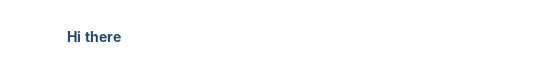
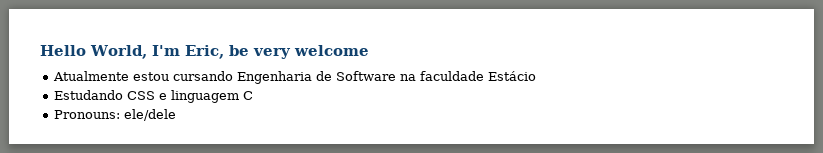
[67,30,121,42] Hi there -> [40,45,369,59] [53,71,537,84] [54,90,254,103] [54,109,177,121] Hello World, I'm Eric, be very welcome // Atualmente estou cursando Engenharia de Software na faculdade Estácio // Estudando CSS e linguagem C // Pronouns: ele/dele

